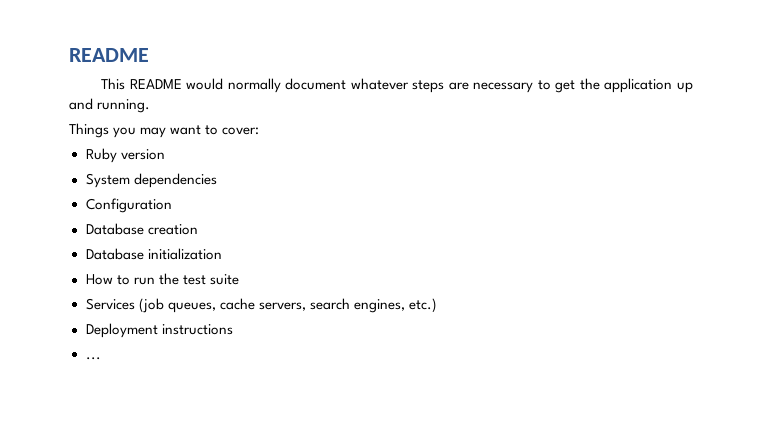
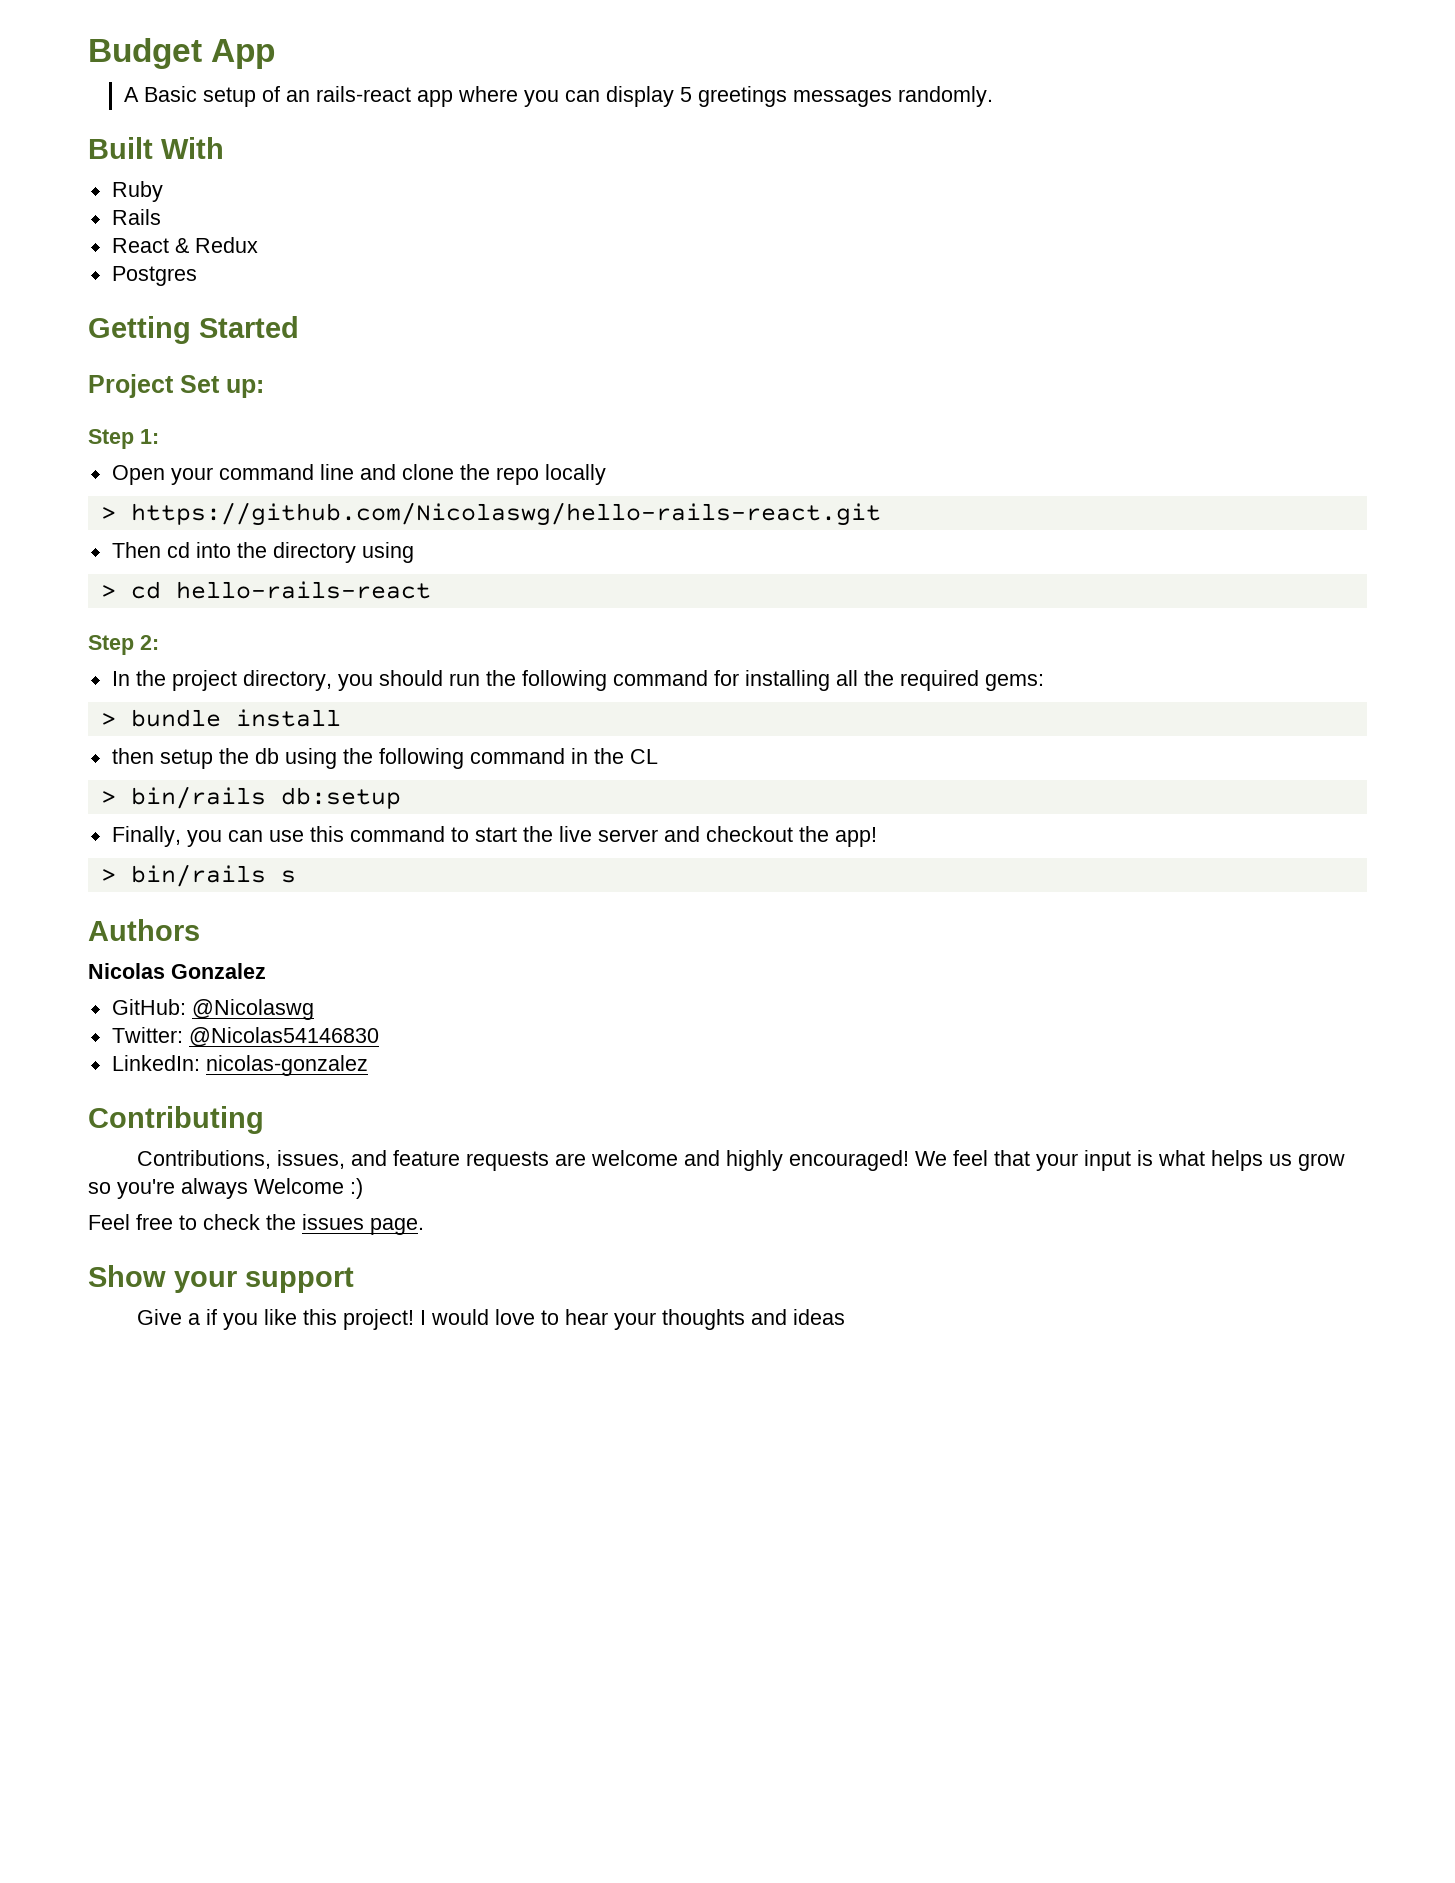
[69,48,149,62] [100,78,693,93] [69,98,151,113] [69,123,260,138] [85,148,165,163] [85,173,217,188] [85,198,172,213] [85,223,198,235] [85,248,222,260] [85,273,239,285] [85,298,437,313] [85,323,233,338] [85,357,101,360] README // This README would normally document whatever steps are necessary to get the application up and running. // Things you may want to cover: // Ruby version // System dependencies // Configuration // Database creation // Database initialization // How to run the test suite // Services (job queues, cache servers, search engines, etc.) // Deployment instructions // ... -> [88,38,276,69] [124,86,994,107] [88,137,224,159] [111,181,163,202] [111,209,161,225] [111,237,258,253] [111,266,197,286] [88,316,299,344] [88,374,264,398] [88,429,159,449] [111,464,606,485] [100,502,881,526] [111,542,414,563] [100,581,431,599] [88,635,159,655] [111,670,1044,691] [100,709,341,727] [111,748,658,769] [100,786,401,809] [111,826,877,847] [100,864,296,887] [88,919,200,941] [88,963,266,979] [111,999,314,1020] [111,1027,379,1047] [111,1055,368,1076] [88,1106,264,1134] [137,1150,1346,1171] [88,1178,363,1199] [88,1214,424,1235] [88,1265,354,1293] [137,1309,846,1330] Budget App // A Basic setup of an rails-react app where you can display 5 greetings messages randomly. // Built With // Ruby // Rails // React & Redux // Postgres // Getting Started // Project Set up: // Step 1: // Open your command line and clone the repo locally // > https://github.com/Nicolaswg/hello-rails-react.git // Then cd into the directory using // > cd hello-rails-react // Step 2: // In the project directory, you should run the following command for installing all the required gems: // > bundle install // then setup the db using the following command in the CL // > bin/rails db:setup // Finally, you can use this command to start the live server and checkout the app! // > bin/rails s // Authors // Nicolas Gonzalez // GitHub: @Nicolaswg // Twitter: @Nicolas54146830 // LinkedIn: nicolas-gonzalez // Contributing // Contributions, issues, and feature requests are welcome and highly encouraged! We feel that your input is what helps us grow so you're always Welcome :) // Feel free to check the issues page. // Show your support // Give a if you like this project! I would love to hear your thoughts and ideas

